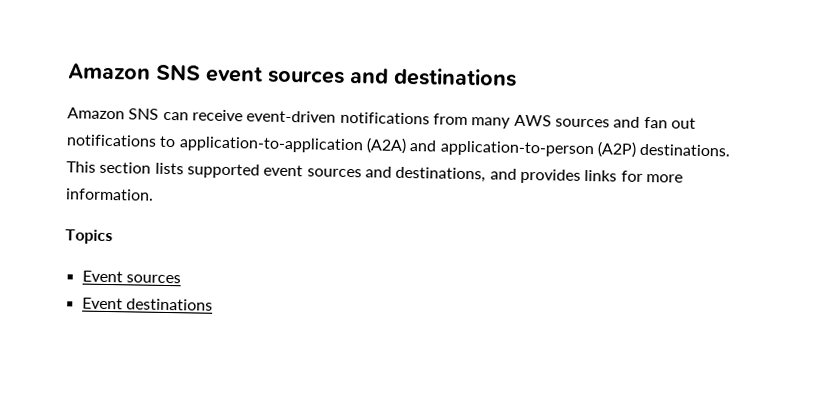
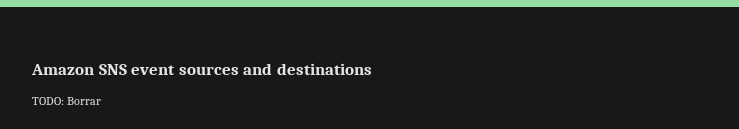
[67,107,696,129] [66,134,731,158] [66,161,683,184] [65,188,154,201] [65,229,113,245] [81,270,181,284] [81,297,213,311] Amazon SNS can receive event-driven notifications from many AWS sources and fan out notifications to application-to-application (A2A) and application-to-person (A2P) destinations. This section lists supported event sources and destinations, and provides links for more information. // Topics // Event sources // Event destinations -> [32,97,102,105] TODO: Borrar

